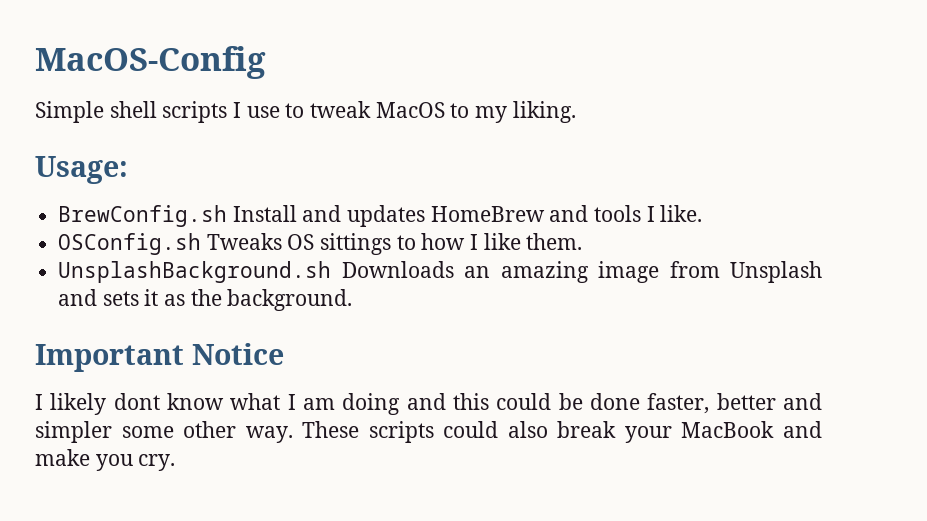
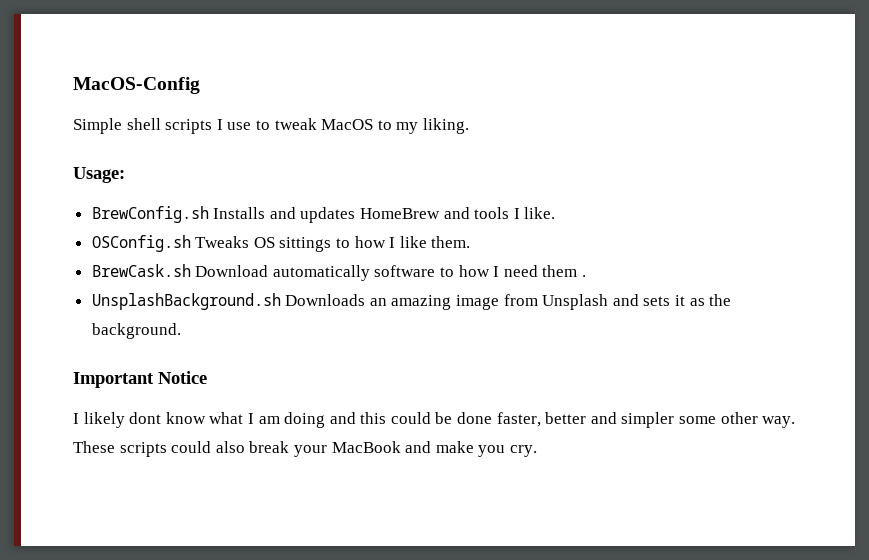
[232,205,297,222] Install -> [213,207,266,219] Installs
(583, 241) none -> [91,264,587,281] // BrewCask.sh Download automatically software to how I need them .

